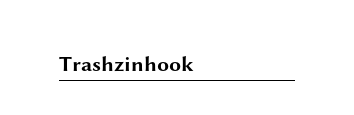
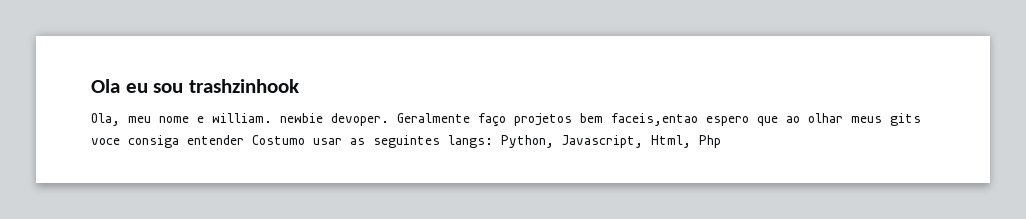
[59,56,194,72] Trashzinhook -> [91,79,299,93] [91,113,921,127] [91,135,721,148] Ola eu sou trashzinhook // Ola, meu nome e william. newbie devoper. Geralmente faço projetos bem faceis,entao espero que ao olhar meus gits voce consiga entender Costumo usar as seguintes langs: Python, Javascript, Html, Php

